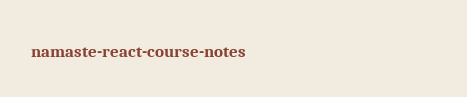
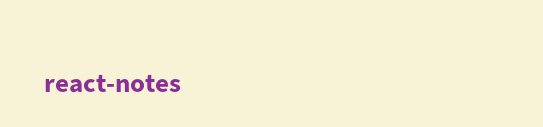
[31,47,246,57] namaste-react-course-notes -> [44,74,181,93] react-notes

